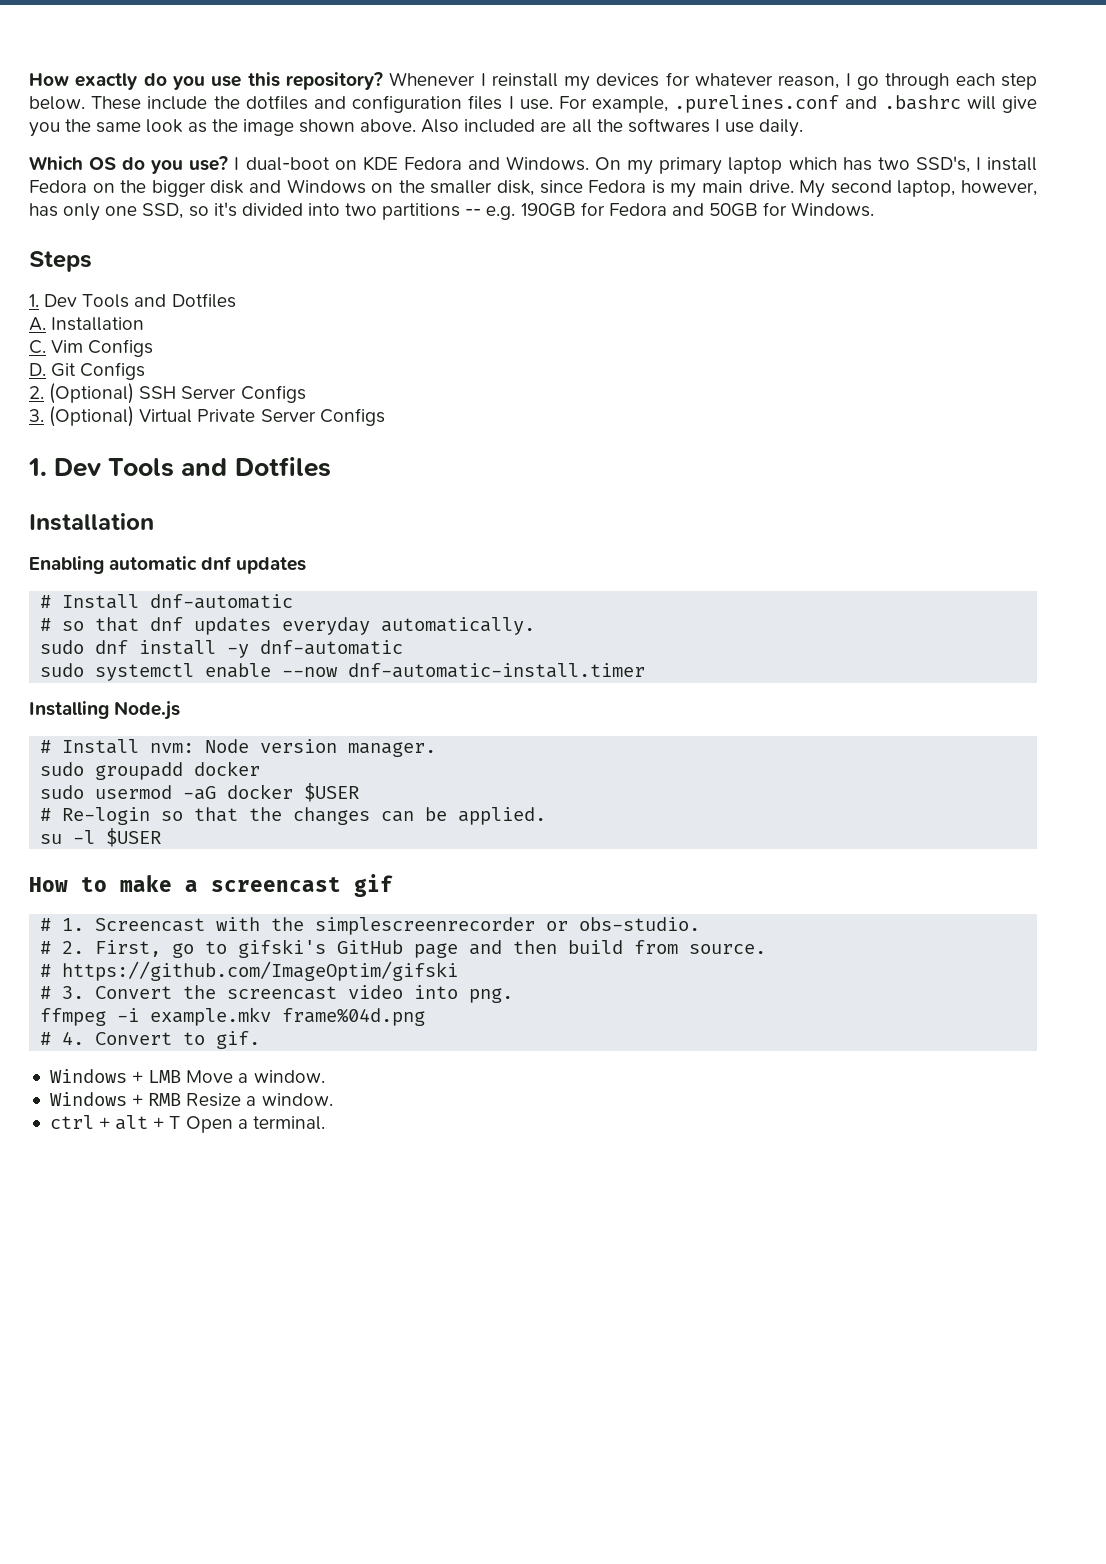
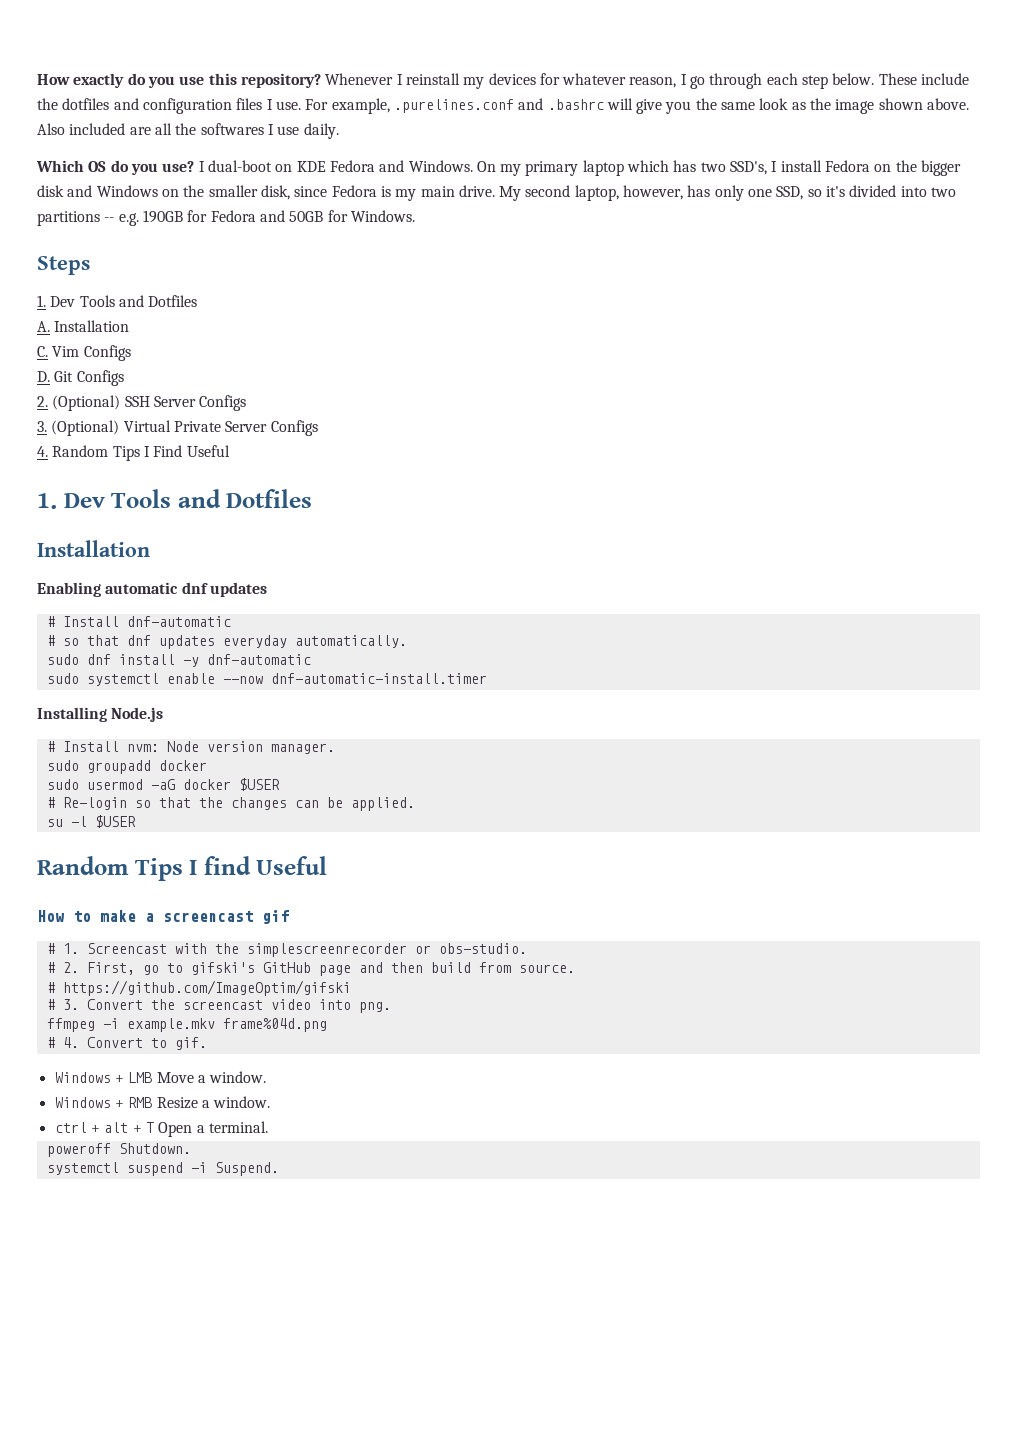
(385, 417) none -> [37,445,230,461] // 4. Random Tips I Find Useful
(162, 837) none -> [37,856,328,881] // Random Tips I find Useful
(325, 1123) none -> [46,1143,191,1157] [46,1162,279,1176] // poweroff Shutdown. // systemctl suspend -i Suspend.

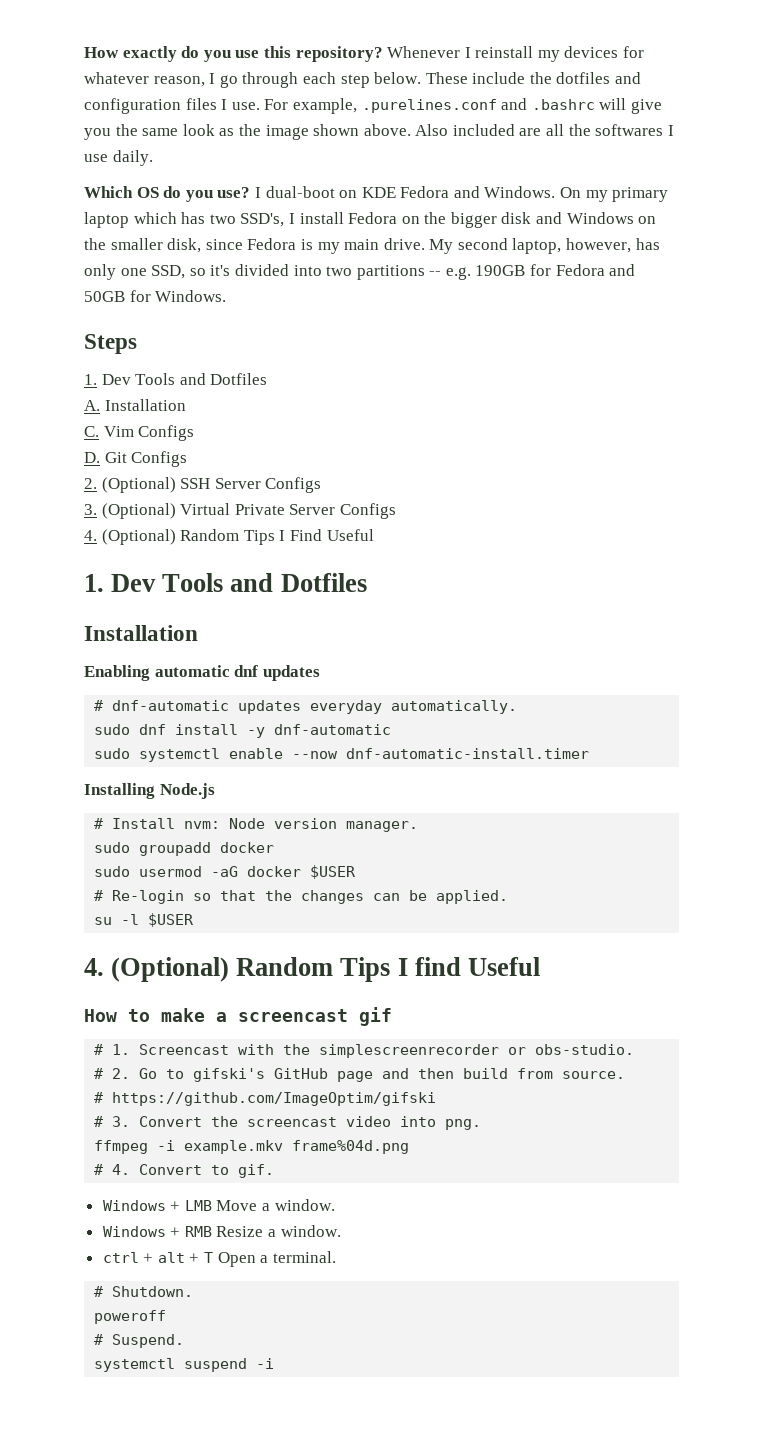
(48, 451) none -> [101,529,176,545] (Optional)
[62,616,231,627] [46,635,151,646] Install dnf-automatic // # so that dnf -> [112,700,230,711] dnf-automatic
(136, 821) none -> [84,957,230,982] 4. (Optional)
[86,962,159,975] First, go -> [139,1068,158,1079] Go
(268, 1127) none -> [94,1286,194,1297] // # Shutdown.
[118,1143,191,1154] Shutdown. -> [94,1334,185,1348] // # Suspend.
[214,1162,279,1176] Suspend. -> (275, 1363) none

